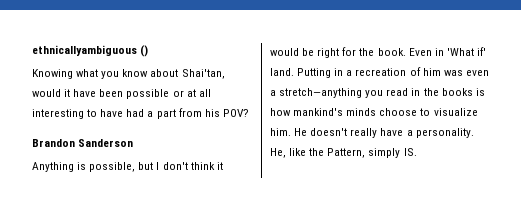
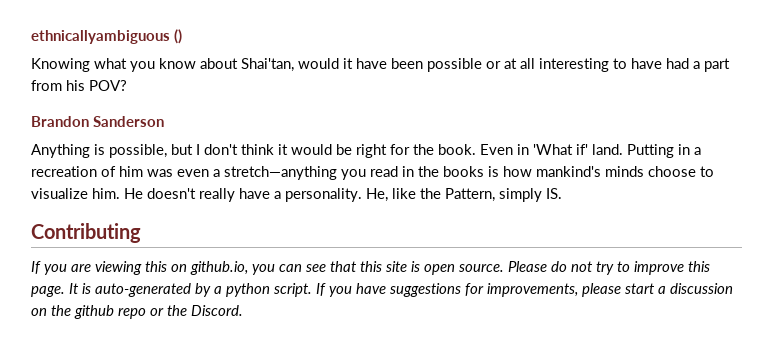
(417, 152) none -> [31,223,141,243] [31,261,710,275] [31,283,733,297] [31,305,243,319] // Contributing // If you are viewing this on github.io, you can see that this site is open source. Please do not try to improve this page. It is auto-generated by a python script. If you have suggestions for improvements, please start a discussion on the github repo or the Discord.

